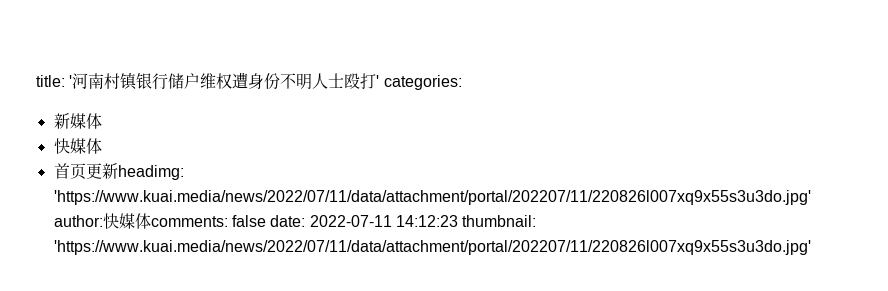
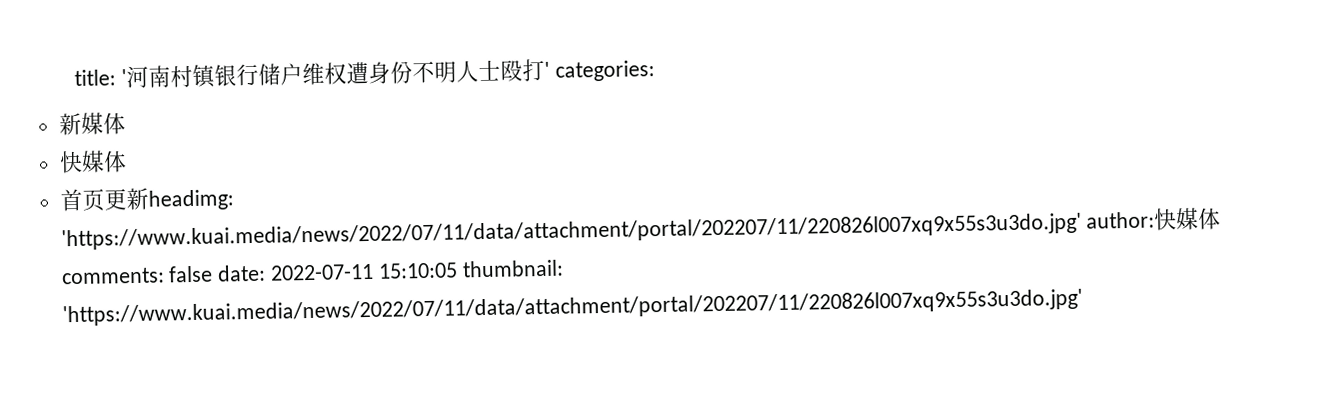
[395,215,458,227] 14:12:23 -> [377,262,458,279] 15:10:05

